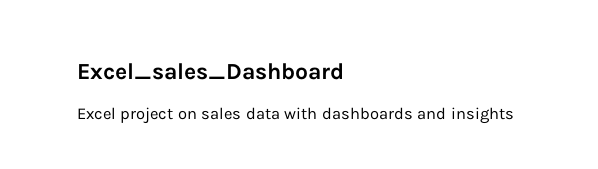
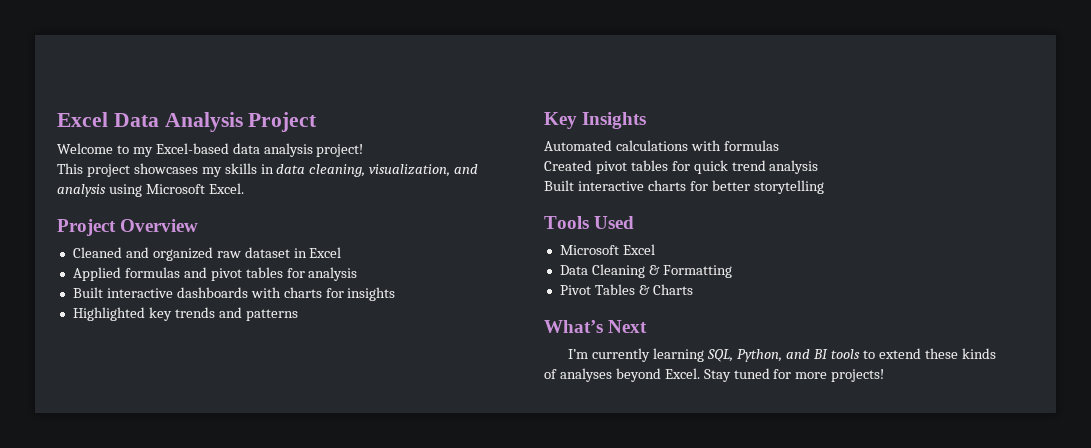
[77,63,344,80] [77,107,514,124] Excel_sales_Dashboard // Excel project on sales data with dashboards and insights -> [57,112,318,132] [57,143,364,157] [57,163,479,177] [57,183,244,197] [57,219,199,236] [72,247,342,261] [72,267,358,281] [72,287,396,301] [72,307,298,321] [544,112,647,129] [544,140,779,151] [544,160,819,174] [544,180,824,194] [544,216,635,229] [559,244,655,255] [559,264,732,278] [559,284,693,295] [544,320,648,333] [568,348,996,362] [544,368,885,382] Excel Data Analysis Project // Welcome to my Excel-based data analysis project! // This project showcases my skills in data cleaning, visualization, and analysis using Microsoft Excel. // Project Overview // Cleaned and organized raw dataset in Excel // Applied formulas and pivot tables for analysis // Built interactive dashboards with charts for insights // Highlighted key trends and patterns // Key Insights // Automated calculations with formulas // Created pivot tables for quick trend analysis // Built interactive charts for better storytelling // Tools Used // Microsoft Excel // Data Cleaning & Formatting // Pivot Tables & Charts // What’s Next // I’m currently learning SQL, Python, and BI tools to extend these kinds of analyses beyond Excel. Stay tuned for more projects!

